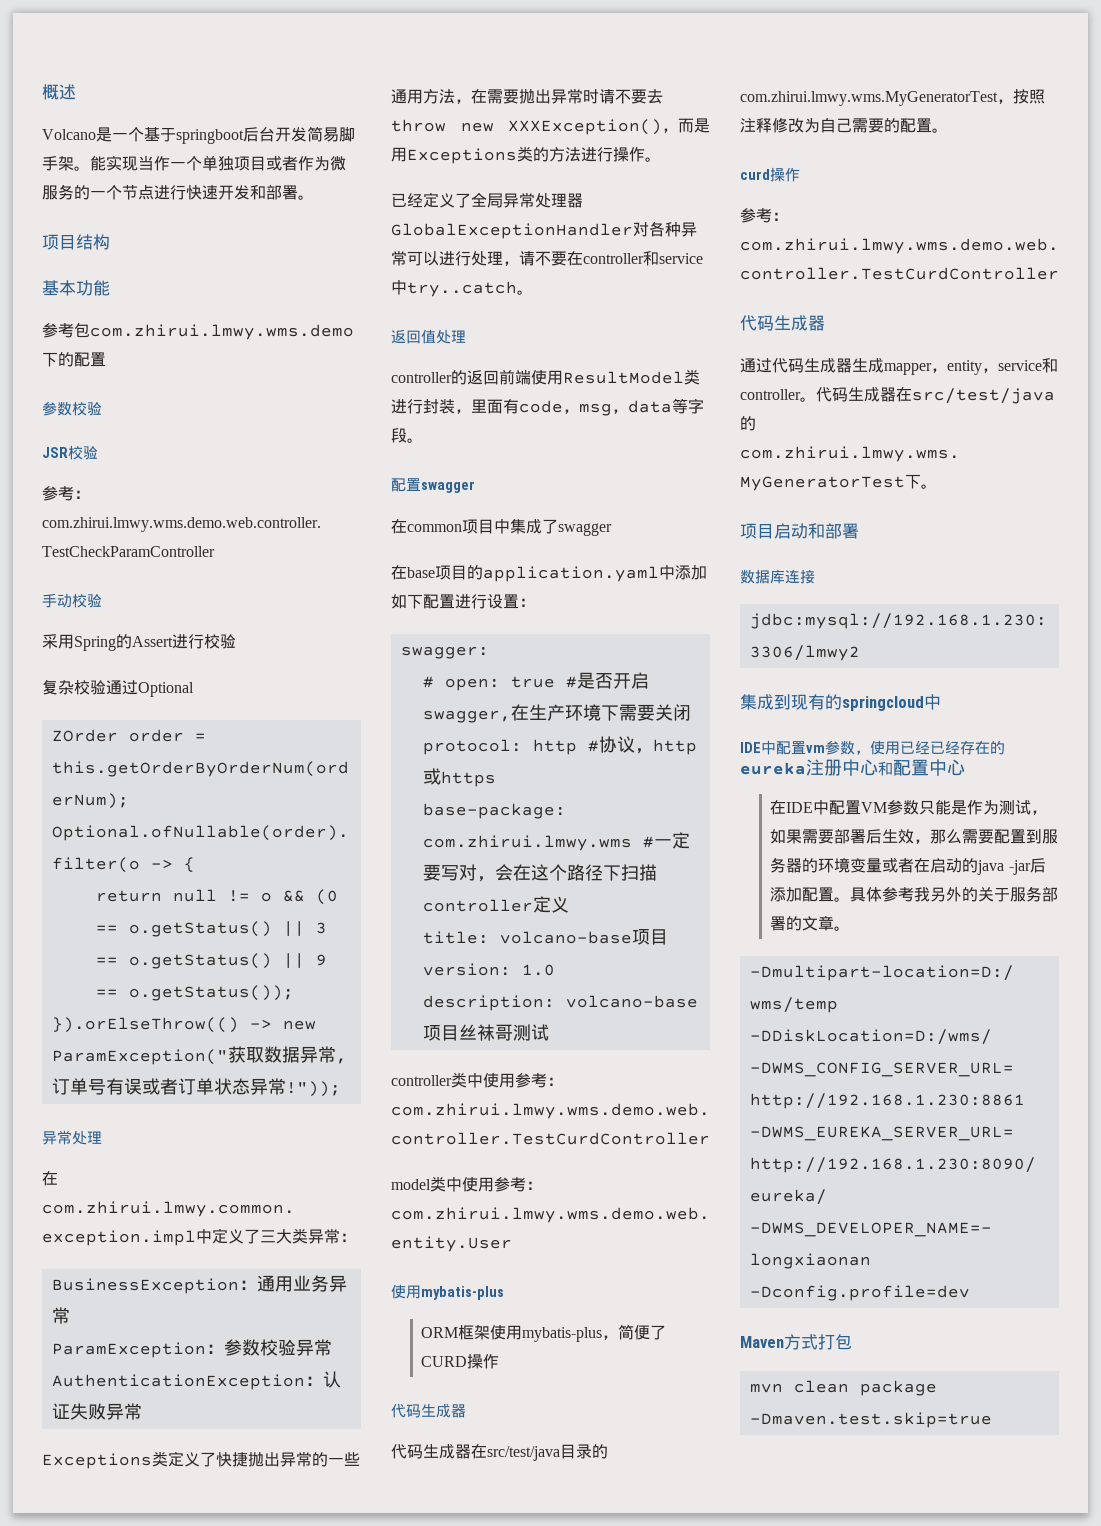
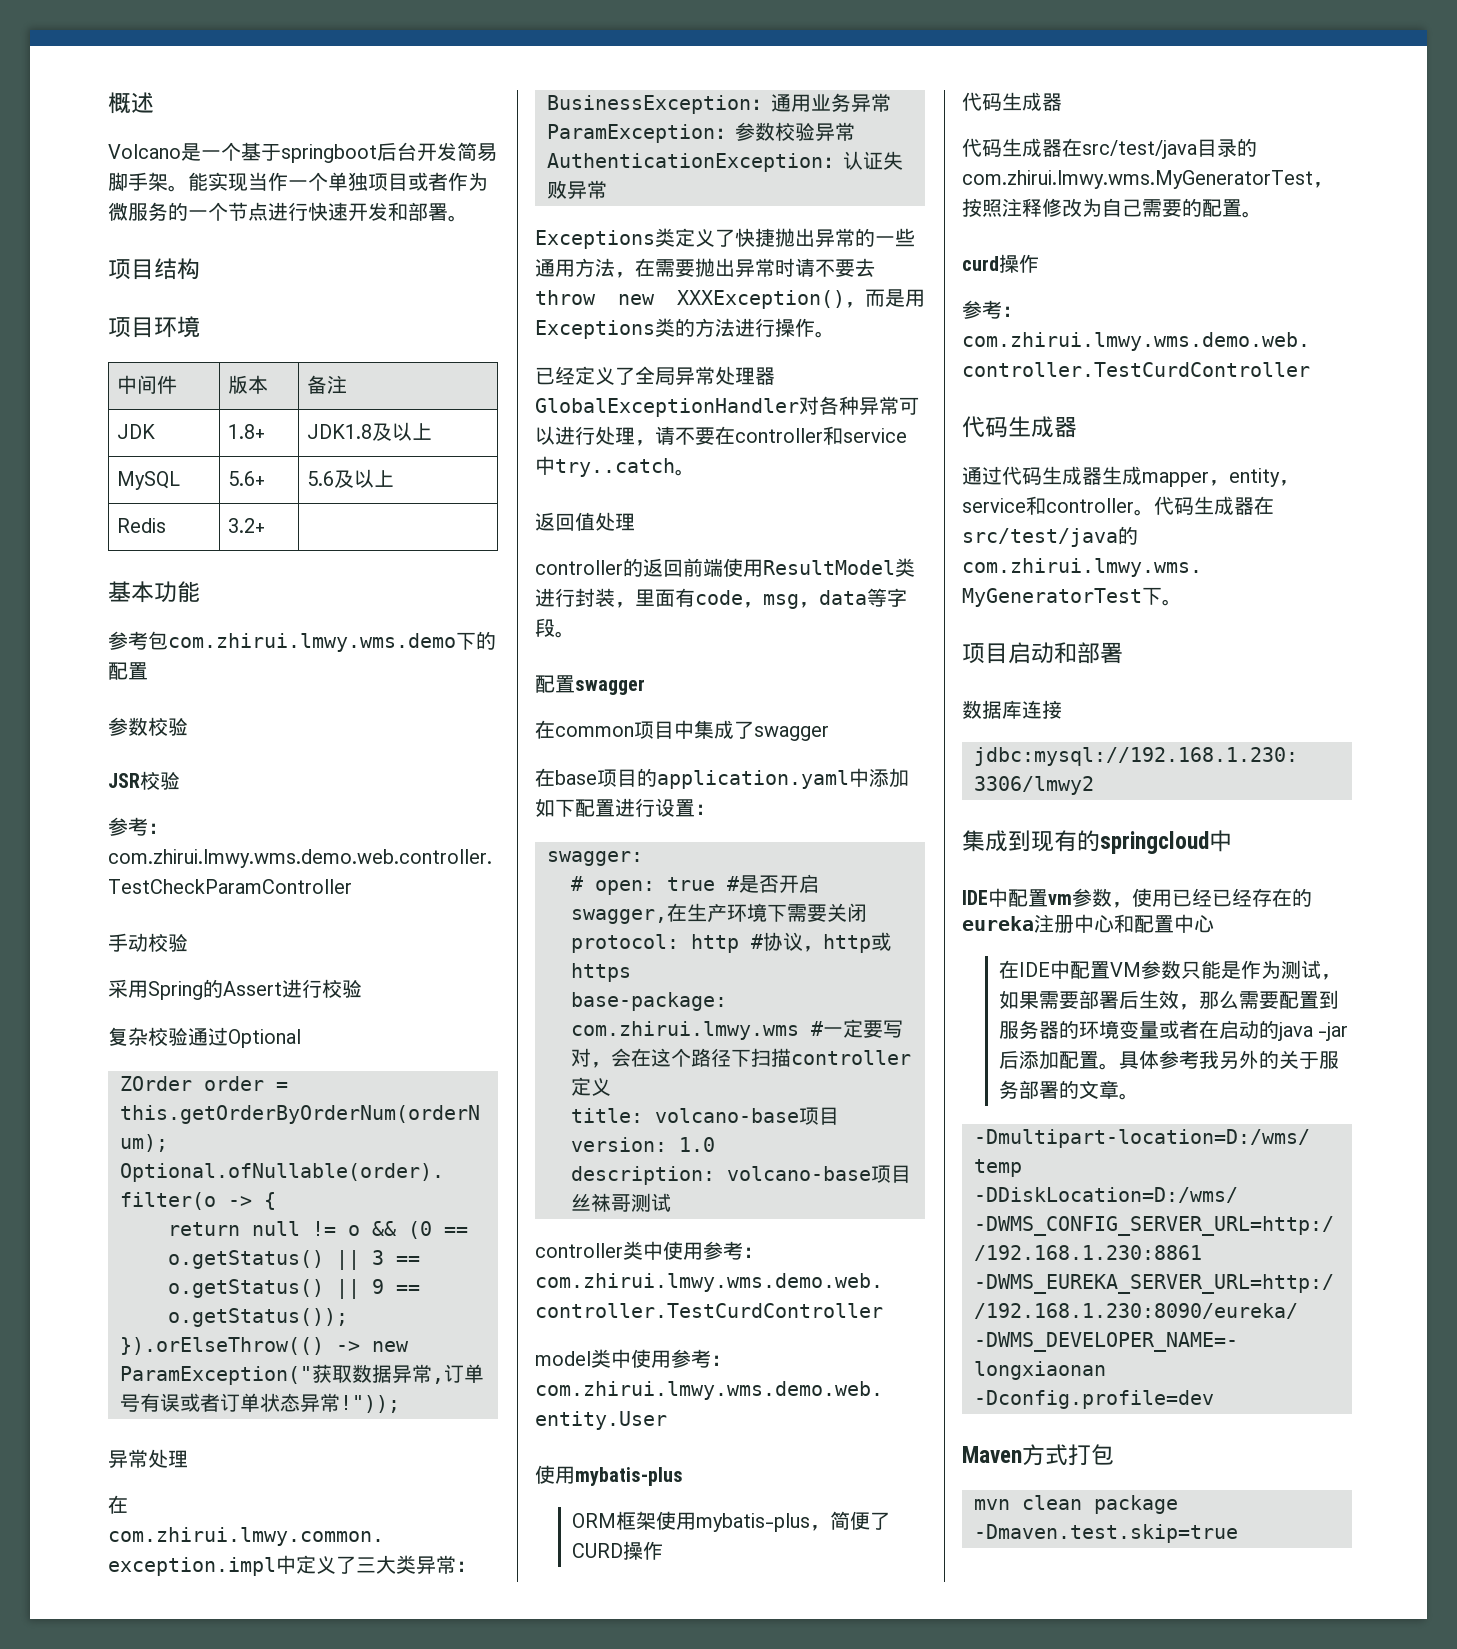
(110, 242) none -> [108,316,200,338] [116,375,177,394] [227,375,268,394] [306,375,347,394] [116,424,155,439] [227,424,265,439] [306,422,432,441] [116,471,180,490] [227,471,265,486] [306,469,394,488] [116,518,166,533] [227,518,265,533] // 项目环境 // 中间件 | 版本 | 备注 // JDK | 1.8+ | JDK1.8及以上 // MySQL | 5.6+ | 5.6及以上 // Redis | 3.2+ |

